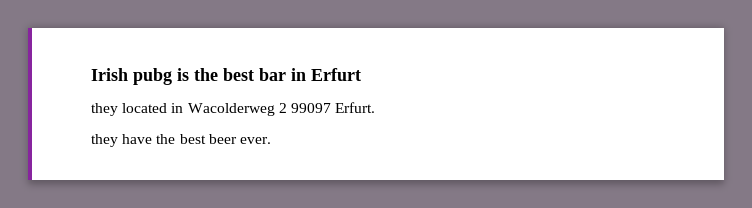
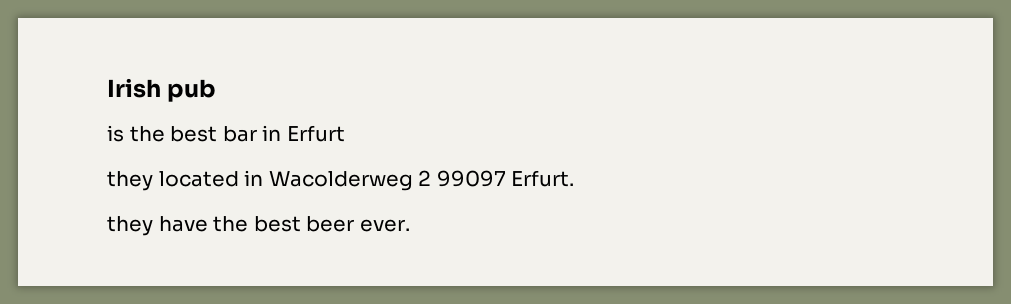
[133,68,172,85] pubg -> [167,79,217,102] pub //

